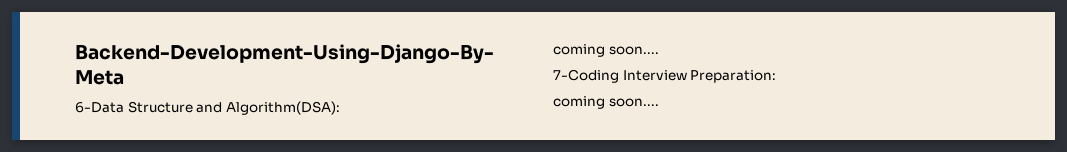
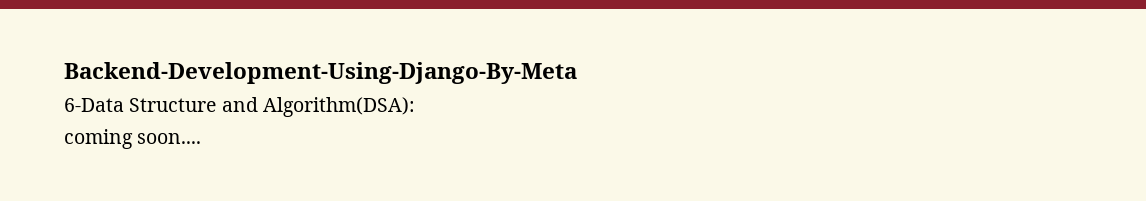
[553,69,777,83] [553,96,659,109] // 7-Coding Interview Preparation: // coming soon.... -> (202, 138) none

